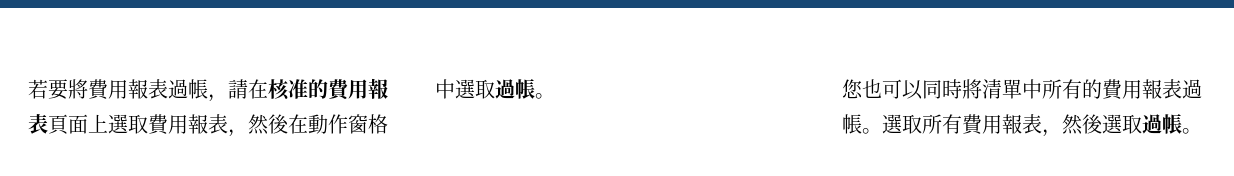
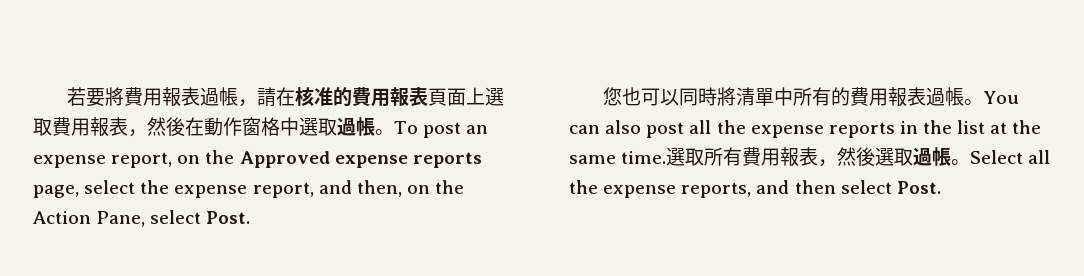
(555, 96) none -> [394,121,489,138] [33,150,482,168] [33,180,465,198] [33,210,251,227] To post an expense report, on the Approved expense reports page, select the expense report, and then, on the Action Pane, select Post.
(882, 131) none -> [982,91,1019,104] [569,120,1042,138] [569,151,667,164] You can also post all the expense reports in the list at the same time.
(1202, 131) none -> [970,150,1051,164] [569,180,941,198] Select all the expense reports, and then select Post.

